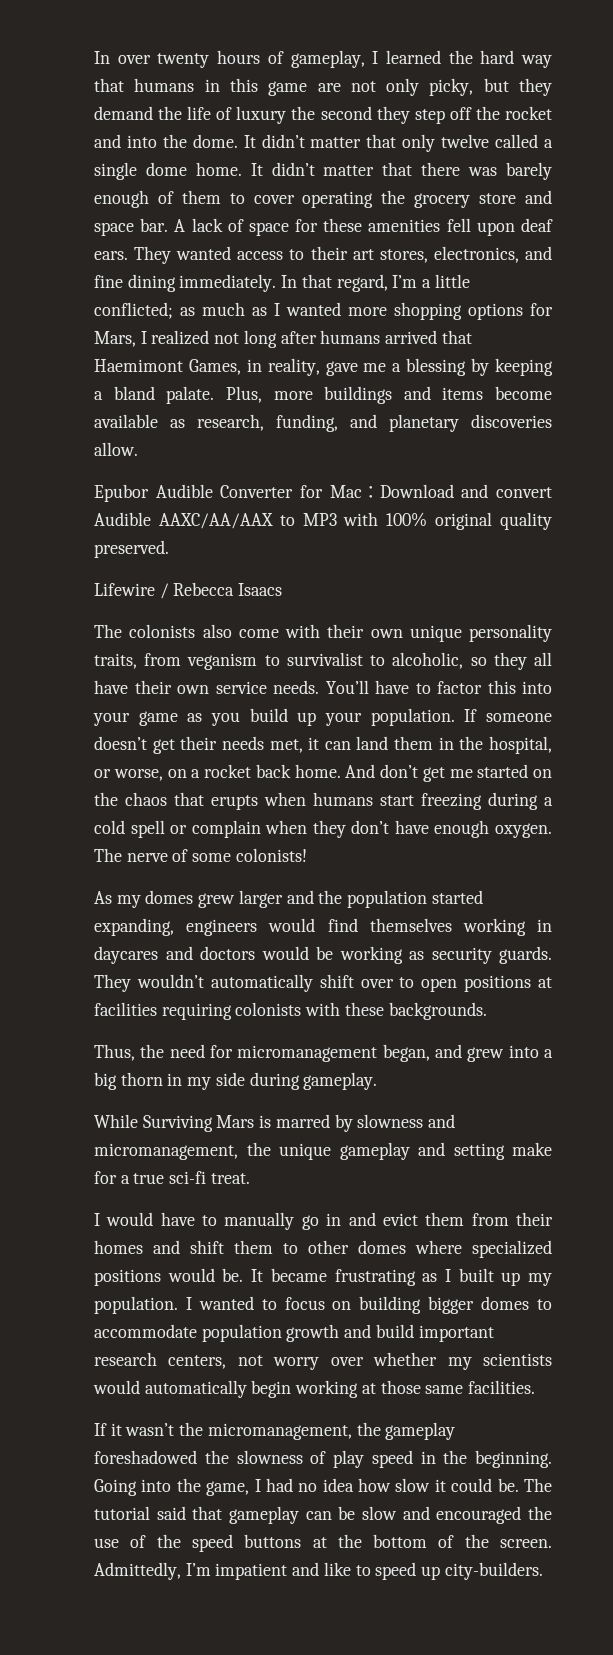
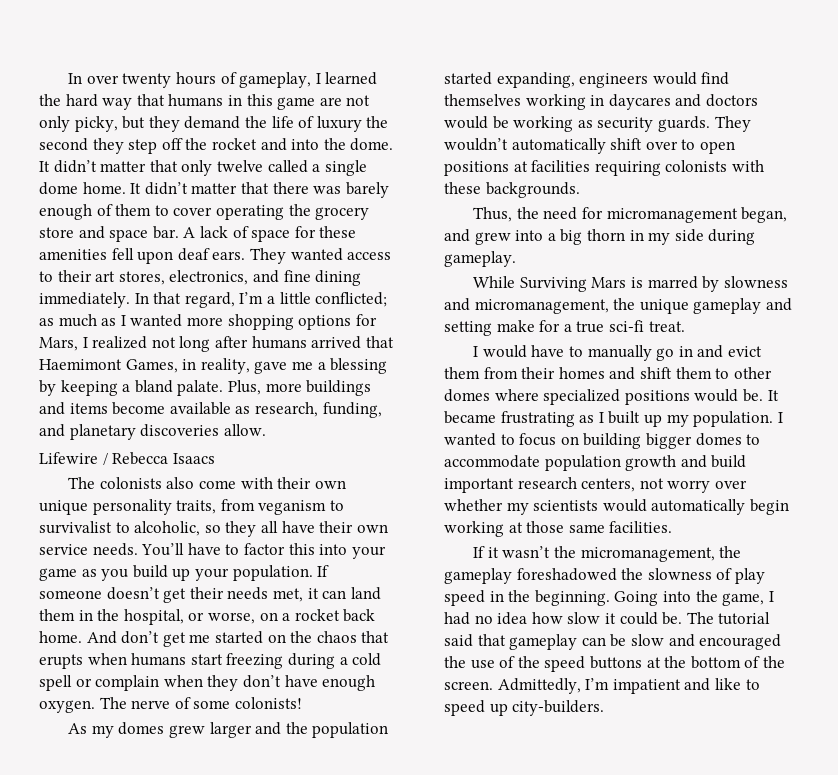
[94,484,552,502] [94,512,552,530] [94,540,169,558] // Epubor Audible Converter for Mac：Download and convert Audible AAXC/AA/AAX to MP3 with 100% original quality preserved. -> (266, 430) none

